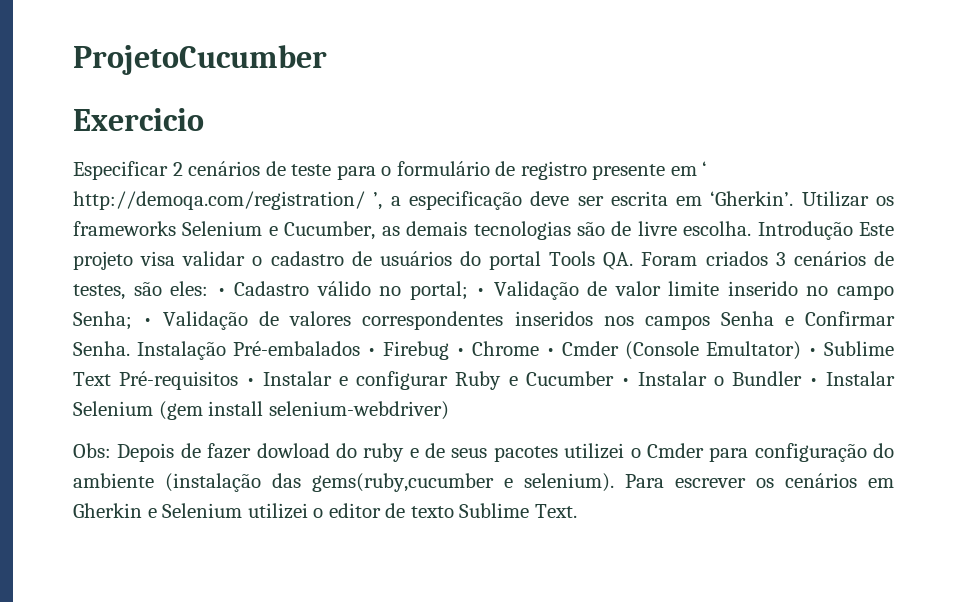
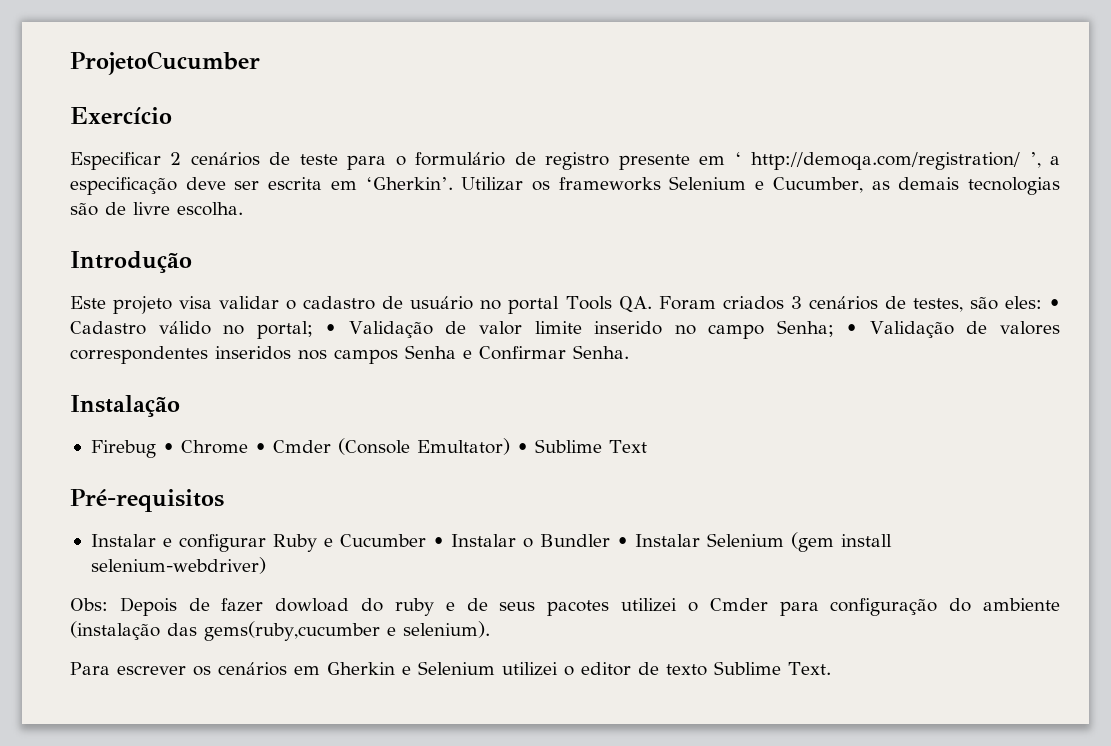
[73,108,204,131] Exercicio -> [70,107,172,124] Exercício
(752, 228) none -> (243, 209) //
(853, 230) none -> (192, 262) //
[379,251,481,266] usuários do -> [410,296,502,310] usuário no
(130, 348) none -> (629, 352) //
[233,341,376,356] Pré-embalados • -> (180, 406) //
(111, 379) none -> (647, 446) //
[246,378,256,386] • -> (224, 500) //
(614, 482) none -> (490, 629) //

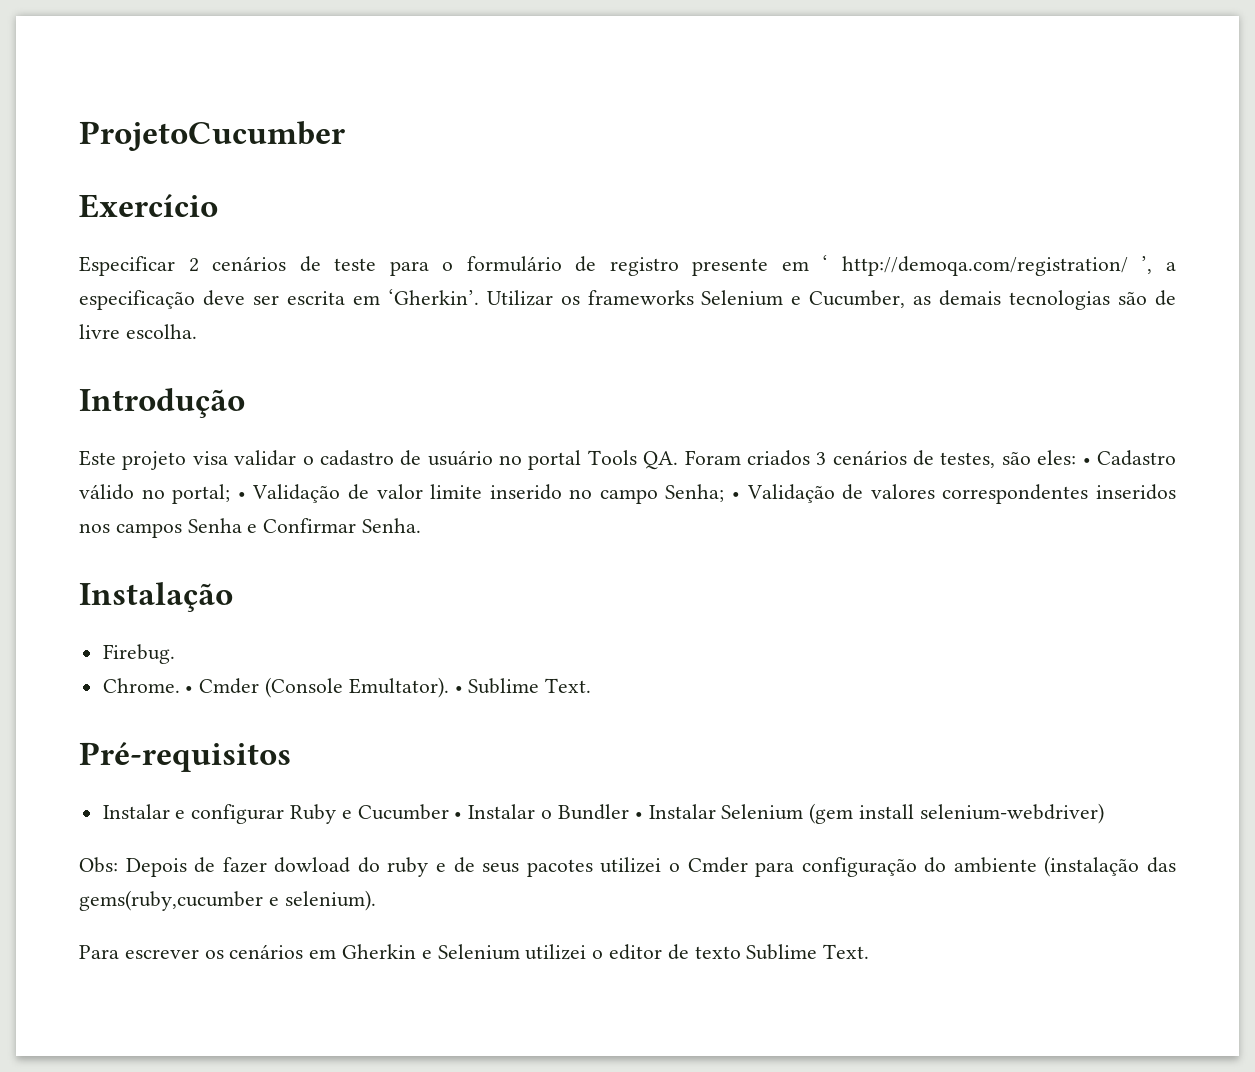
[90,440,248,458] Firebug • Chrome -> [102,644,175,664] [102,678,180,693] Firebug. // Chrome.
[416,438,510,455] Emultator) -> [348,677,449,698] Emultator).
[608,440,647,453] Text -> [545,678,592,693] Text.

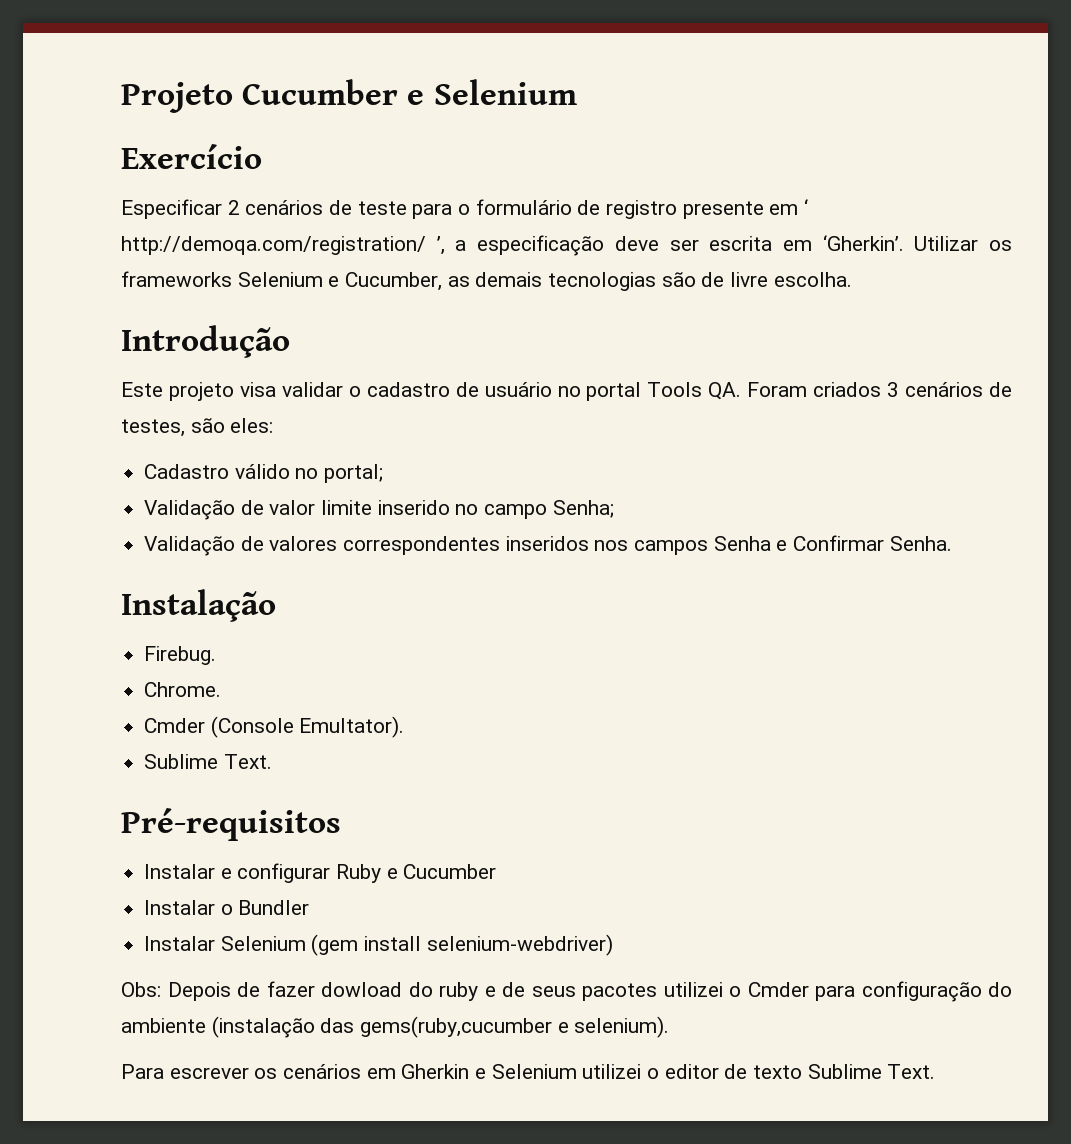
[79,121,345,151] ProjetoCucumber -> [121,79,577,113] Projeto Cucumber e Selenium
[1082,458,1091,465] • -> (274, 425) //
[237,492,246,499] • -> (384, 473) //
[732,492,741,499] • -> (614, 509) //
[185,686,194,693] • -> (222, 689) //
[454,686,463,693] • -> (405, 727) //
[454,812,463,819] • -> (497, 871) //
[634,812,643,819] • -> (310, 907) //

